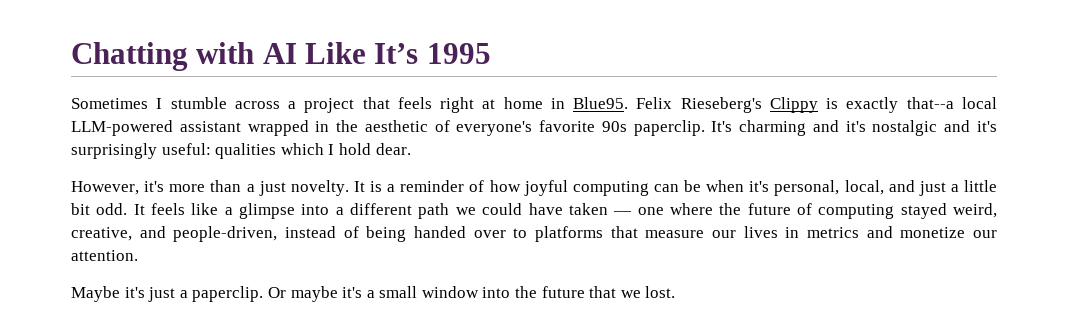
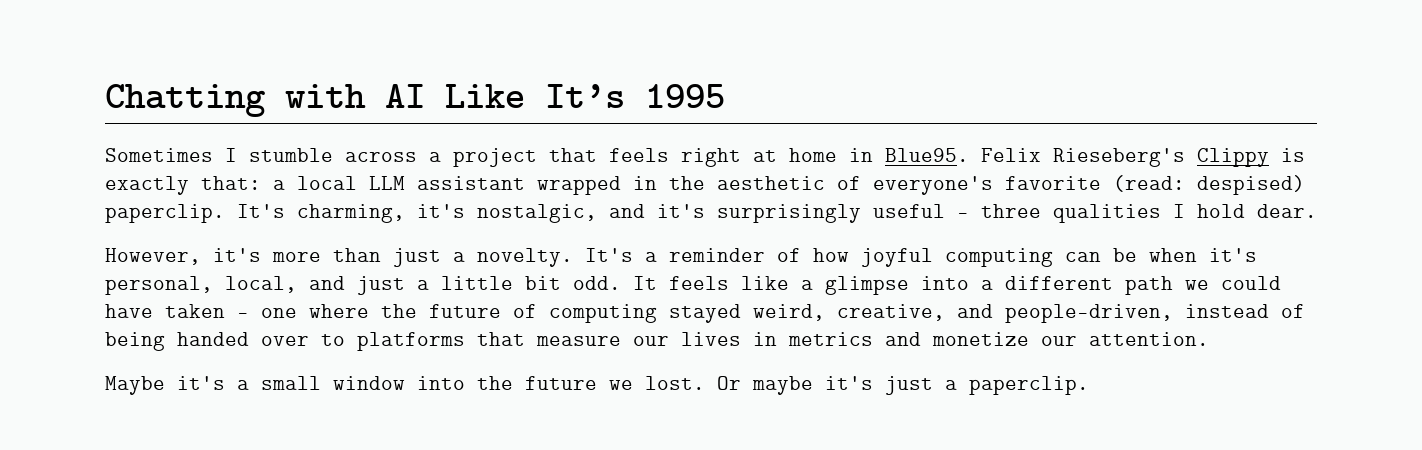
[906,97,998,109] [71,120,173,136] that--a local LLM-powered -> [201,176,405,190] that: a local LLM
[601,120,997,136] [71,143,324,159] 90s paperclip. It's charming and it's nostalgic and it's surprisingly useful: qualities which -> [1113,175,1305,195] [105,204,1161,223] (read: despised) paperclip. It's charming, it's nostalgic, and it's surprisingly useful — three qualities
[246,180,382,196] a just novelty. It is -> [393,248,633,267] just a novelty. It's
[148,286,363,302] just a paperclip. Or maybe it's -> (225, 383) none
[589,286,617,298] that -> (597, 383) none
(676, 292) none -> [717,376,1089,395] Or maybe it's just a paperclip.

